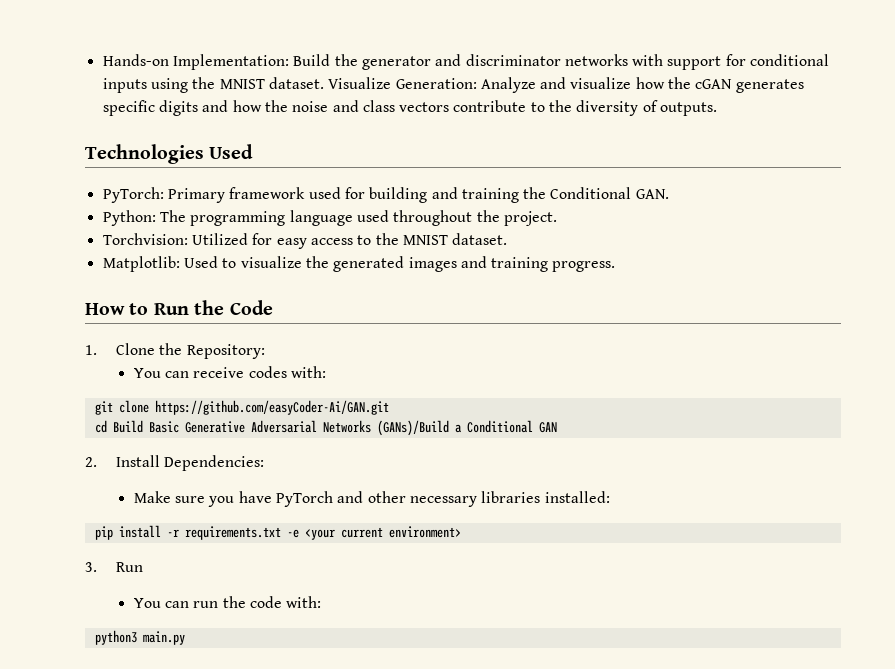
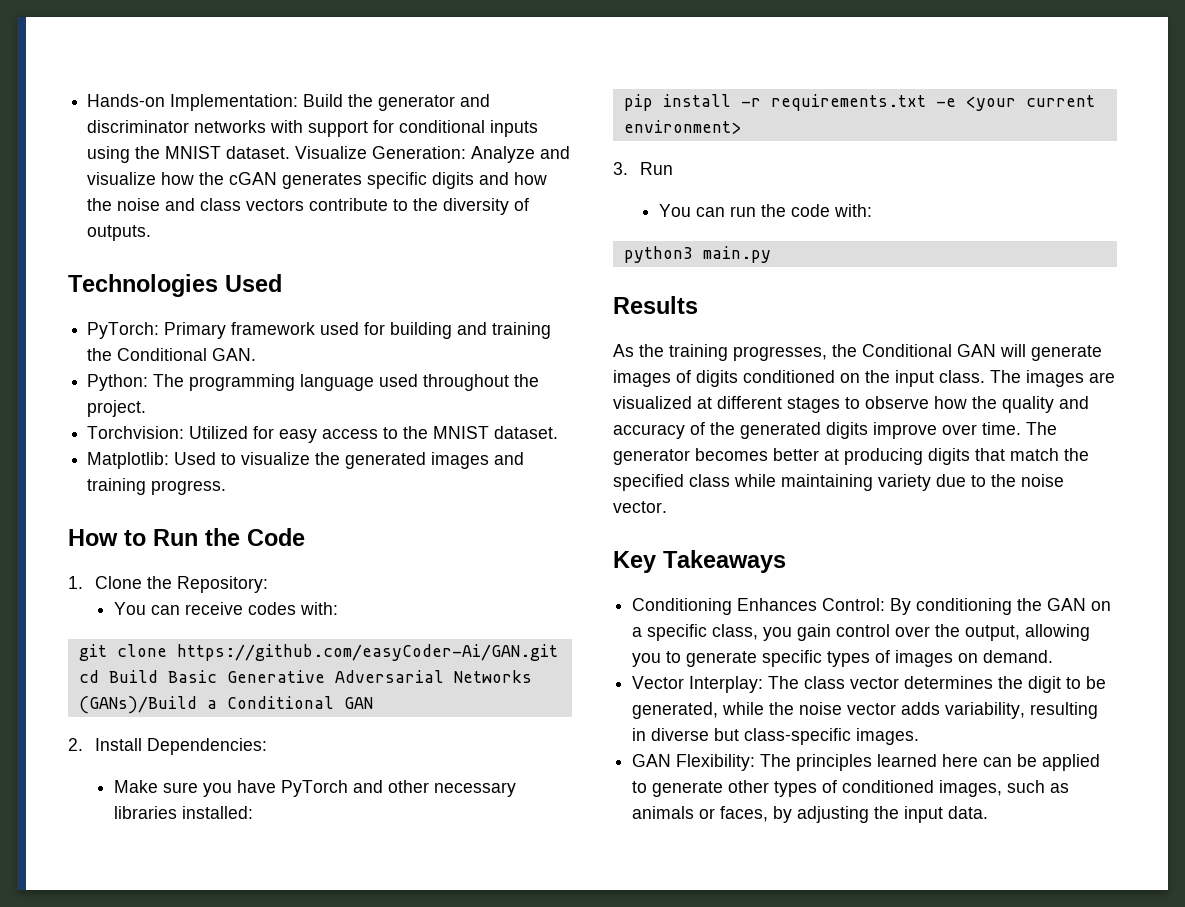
(185, 638) none -> [613,296,698,314] [613,344,1102,361] [613,370,1115,387] [613,396,1089,413] [613,422,1057,439] [613,448,1089,465] [613,474,1064,491] [613,501,667,513] [613,550,786,573] [632,598,1112,615] [632,624,1091,641] [632,650,1054,667] [632,676,1107,693] [632,702,1099,719] [632,728,920,745] [632,754,1101,771] [632,780,1070,797] [632,806,989,823] // Results // As the training progresses, the Conditional GAN will generate images of digits conditioned on the input class. The images are visualized at different stages to observe how the quality and accuracy of the generated digits improve over time. The generator becomes better at producing digits that match the specified class while maintaining variety due to the noise vector. // Key Takeaways // Conditioning Enhances Control: By conditioning the GAN on a specific class, you gain control over the output, allowing you to generate specific types of images on demand. // Vector Interplay: The class vector determines the digit to be generated, while the noise vector adds variability, resulting in diverse but class-specific images. // GAN Flexibility: The principles learned here can be applied to generate other types of conditioned images, such as animals or faces, by adjusting the input data.

